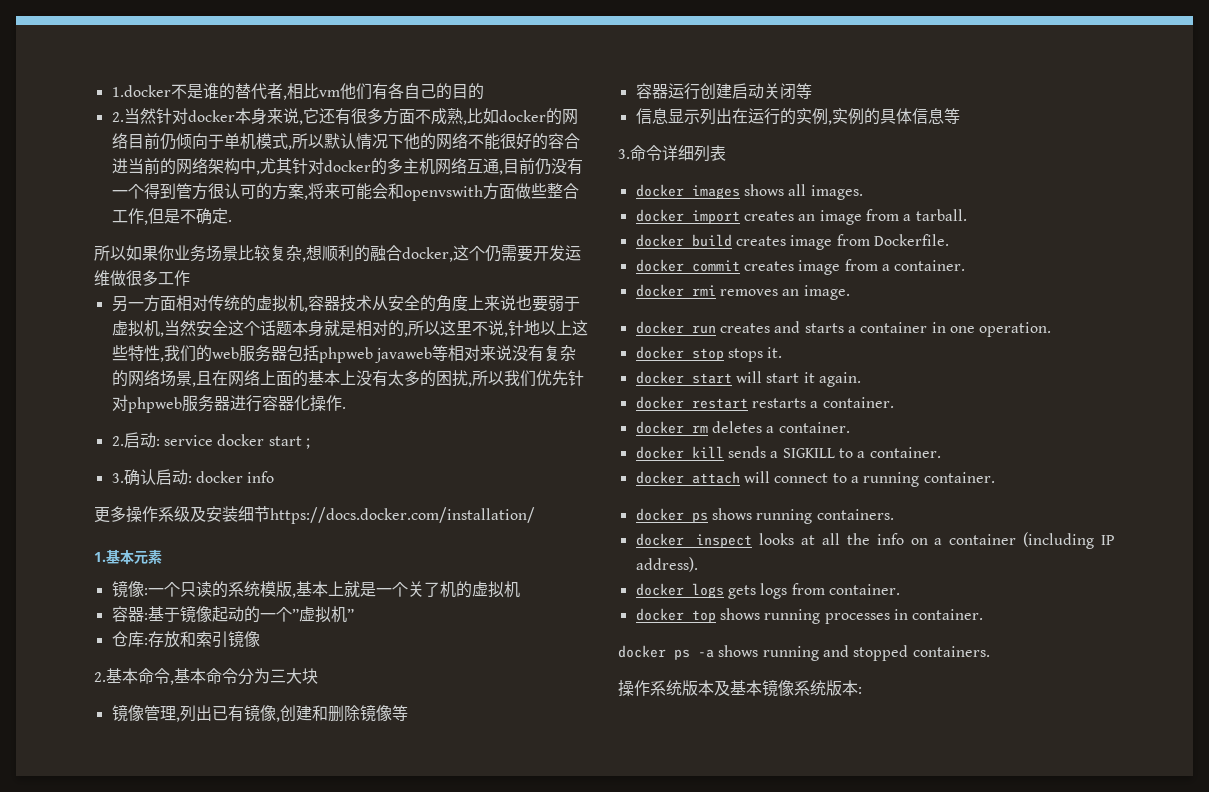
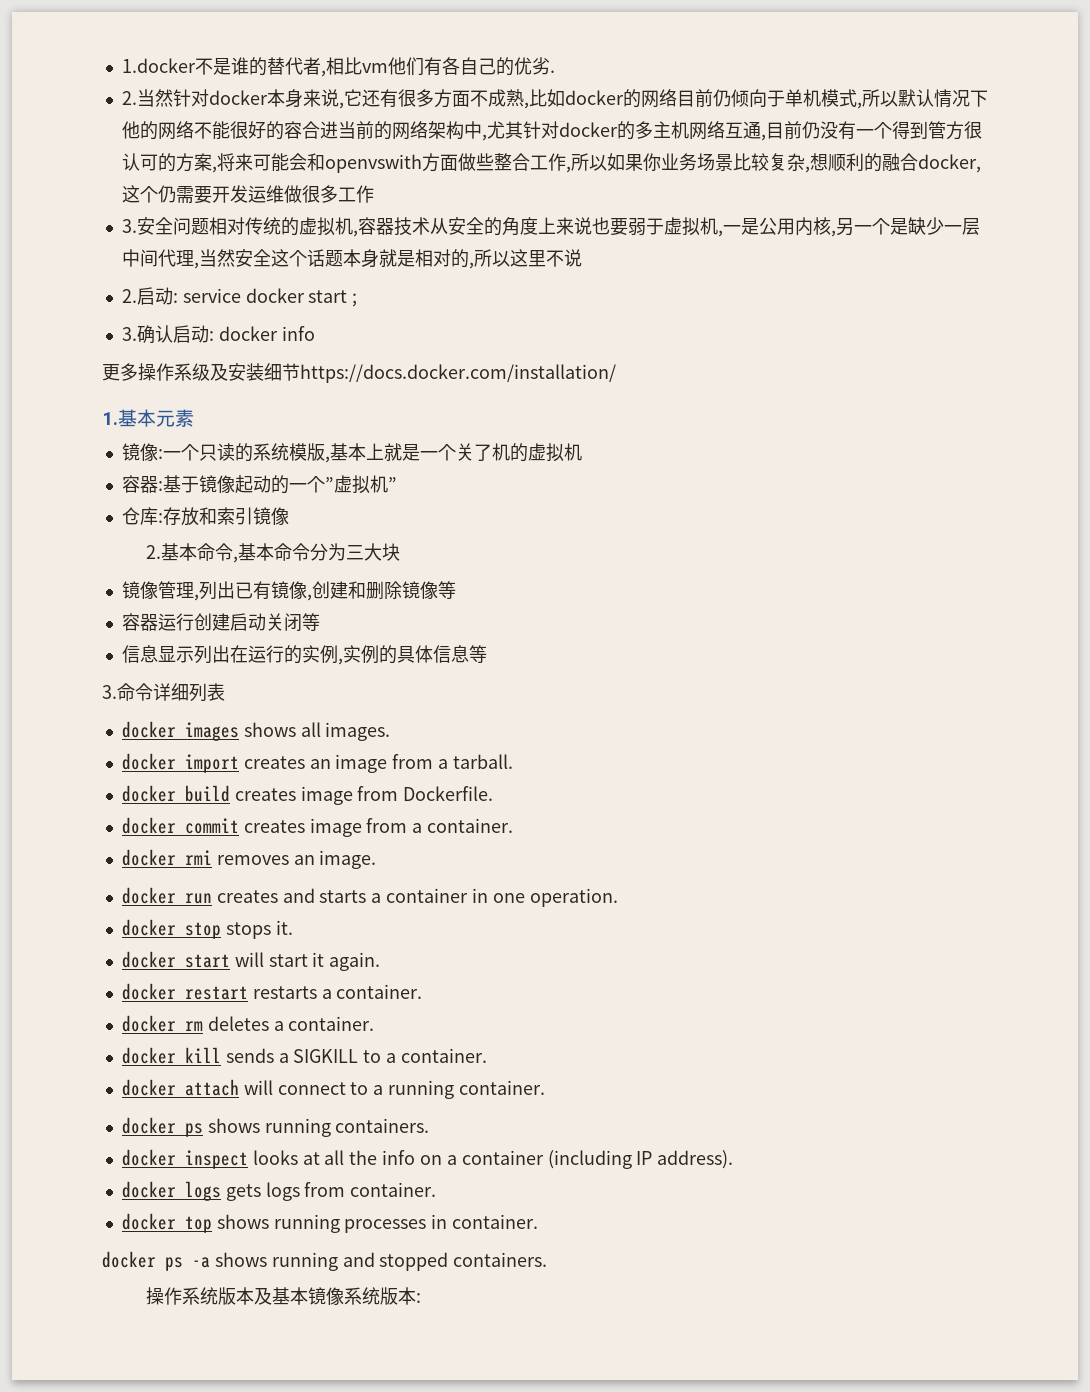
[451,83,484,100] 目的 -> [513,57,555,75] 优劣.
[147,208,232,225] 但是不确定. // -> (571, 169) none
[111,295,176,312] 另一方面 -> [121,217,209,235] 3.安全问题
(164, 334) none -> [722,217,980,237] [121,249,199,269] 一是公用内核,另一个是缺少一层中间代理,
[503,320,588,337] [111,345,576,363] [111,369,584,387] [111,395,346,413] ,针地以上这些特性,我们的web服务器包括phpweb javaweb等相对来说没有复杂的网络场景,且在网络上面的基本上没有太多的困扰,所以我们优先针对phpweb服务器进行容器化操作. -> (582, 258) none

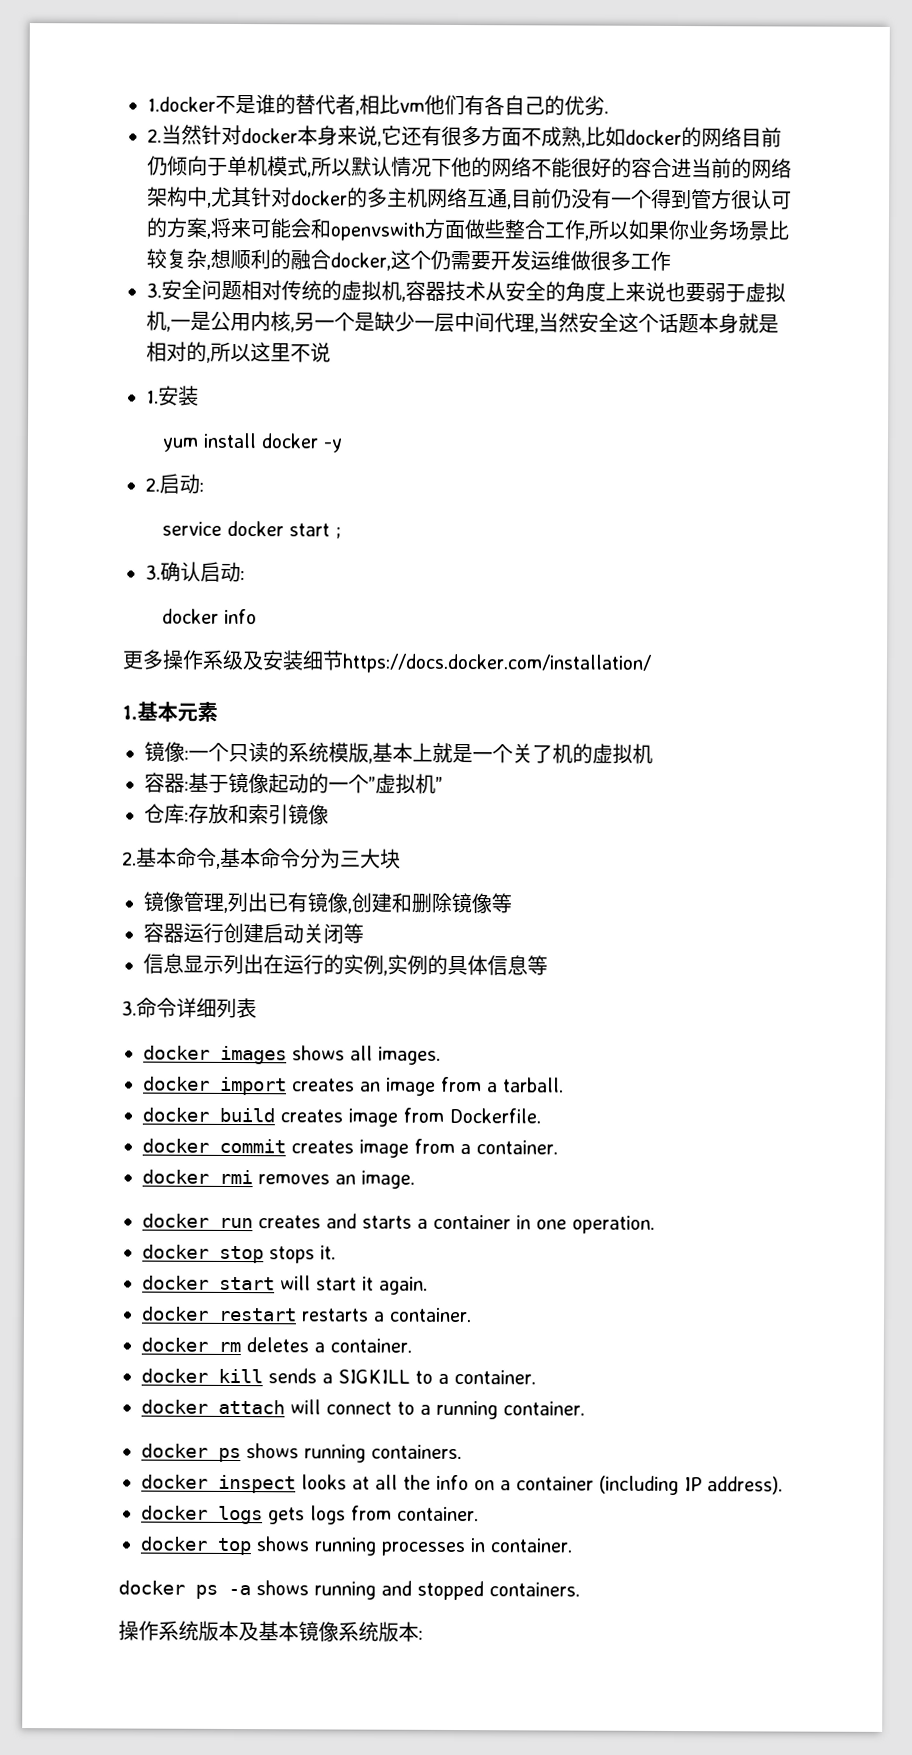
(582, 258) none -> [146,385,199,406] [162,432,343,453] // 1.安装 // yum install docker -y
(178, 298) none -> (204, 487) //
(214, 336) none -> (245, 576) //

